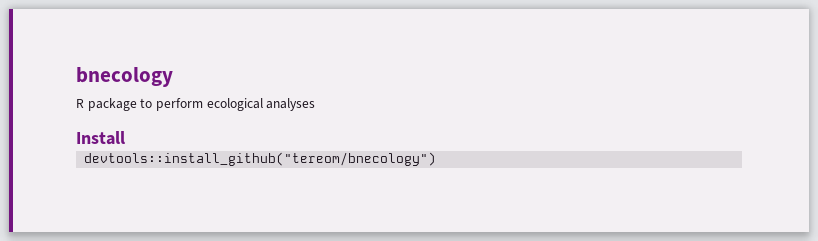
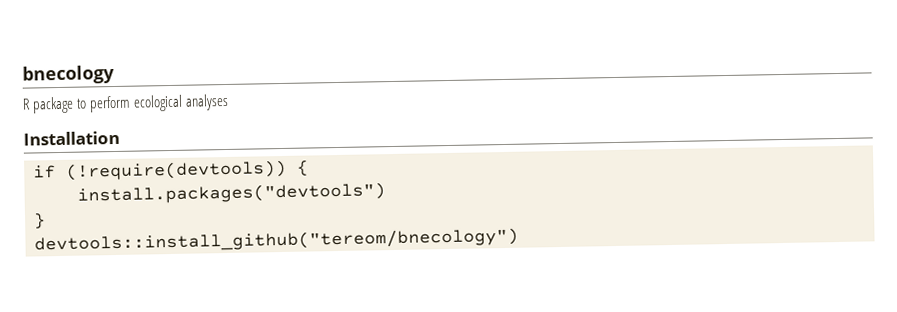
[76,131,125,145] Install -> [23,130,120,146] [33,159,309,181] [77,182,386,205] [33,212,46,229] Installation // if (!require(devtools)) { // install.packages("devtools") // }

